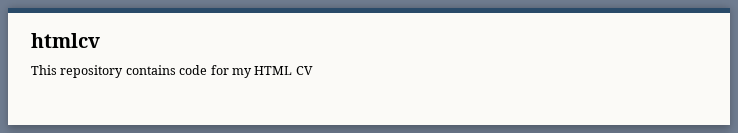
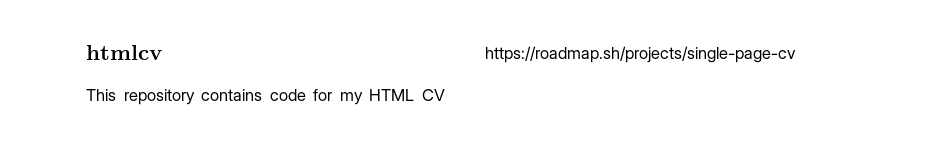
(313, 70) none -> [485,46,796,63] https://roadmap.sh/projects/single-page-cv

